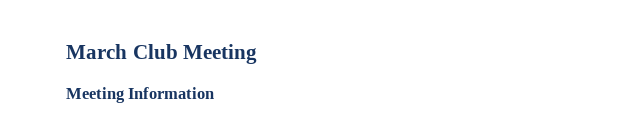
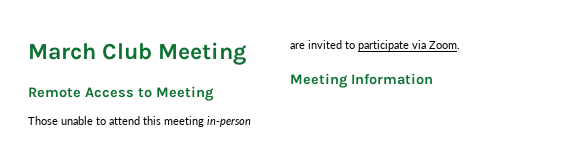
(258, 54) none -> [28,86,214,101] [28,116,251,127] [290,40,460,51] // Remote Access to Meeting // Those unable to attend this meeting in-person are invited to participate via Zoom.

